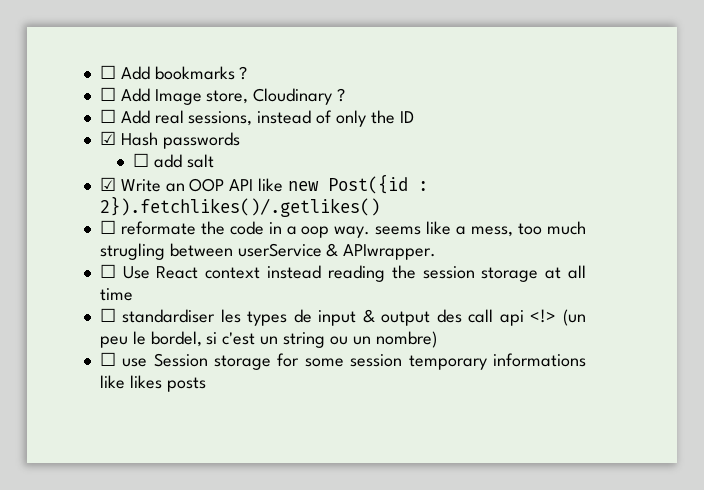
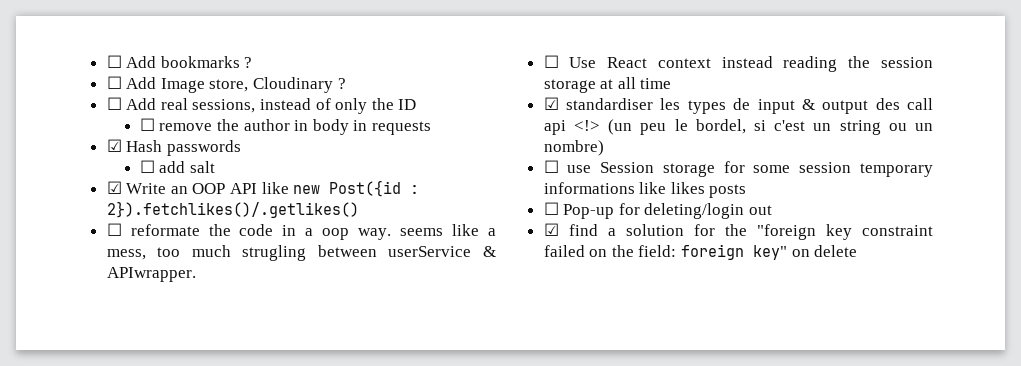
(414, 117) none -> [139,118,431,135] // ☐ remove the author in body in requests
[99,308,116,322] ☐ -> [543,97,559,110] ☑
(206, 384) none -> [543,202,773,219] [543,223,933,240] [543,244,858,260] // ☐ Pop-up for deleting/login out // ☑ find a solution for the "foreign key constraint failed on the field: foreign key" on delete

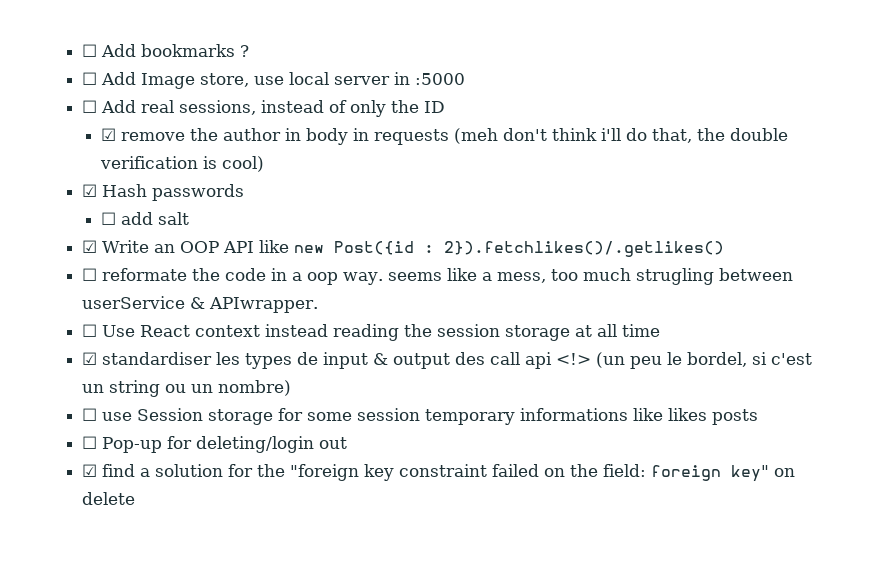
[253,77,346,93] Cloudinary ? -> [254,72,466,85] use local server in :5000
[139,118,155,131] ☐ -> [101,128,117,141] ☑
(431, 128) none -> [454,128,789,144] [100,156,265,172] (meh don't think i'll do that, the double verification is cool)

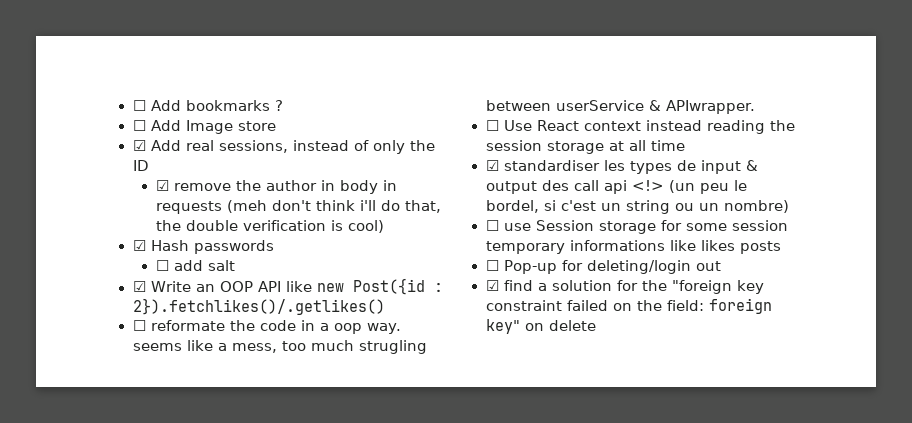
[200,72,466,87] [82,100,98,113] store, use local server in :5000 // ☐ -> [237,121,276,131] [132,140,146,151] store // ☑

